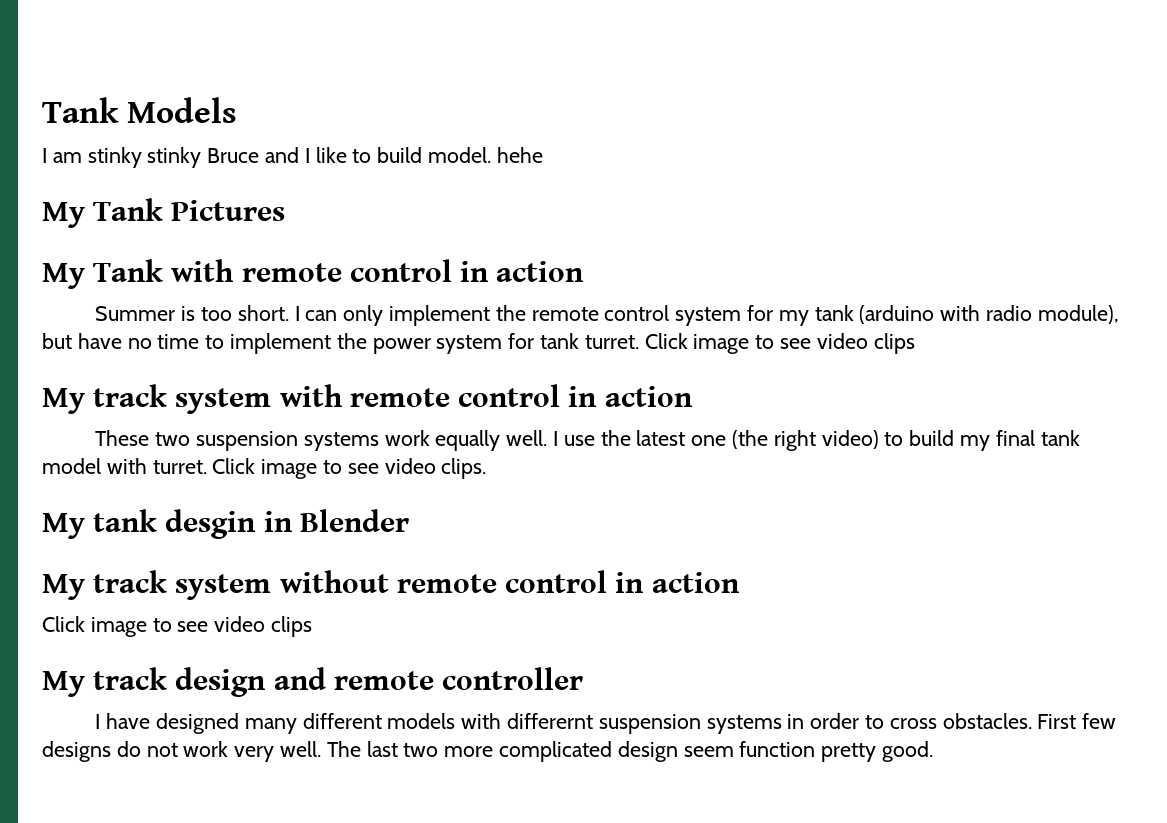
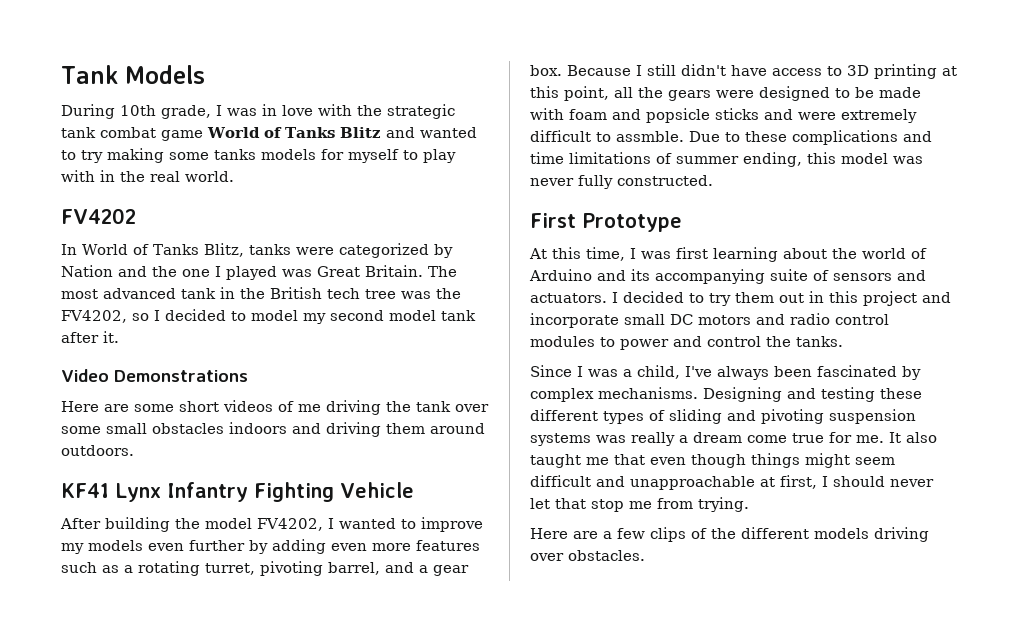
[42,147,543,168] [42,198,286,228] [42,259,585,289] [95,305,1119,326] [42,333,915,354] [42,384,693,414] [95,430,1080,451] [42,458,487,479] [42,509,409,539] [42,570,740,600] [42,616,313,637] [42,667,584,697] [95,713,1117,734] [42,741,934,762] I am stinky stinky Bruce and I like to build model. hehe // My Tank Pictures // My Tank with remote control in action // Summer is too short. I can only implement the remote control system for my tank (arduino with radio module), but have no time to implement the power system for tank turret. Click image to see video clips // My track system with remote control in action // These two suspension systems work equally well. I use the latest one (the right video) to build my final tank model with turret. Click image to see video clips. // My tank desgin in Blender // My track system without remote control in action // Click image to see video clips // My track design and remote controller // I have designed many different models with differernt suspension systems in order to cross obstacles. First few designs do not work very well. The last two more complicated design seem function pretty good. -> [61,104,455,119] [61,127,477,141] [61,148,456,163] [61,170,234,182] [61,208,136,224] [61,243,453,258] [61,265,457,280] [61,287,461,299] [61,309,476,324] [61,331,119,343] [61,369,248,382] [61,400,489,415] [61,422,485,437] [61,445,134,456] [61,482,414,502] [60,517,483,532] [61,539,480,554] [61,561,469,576] [530,64,957,79] [530,86,921,101] [530,108,917,123] [530,130,932,145] [530,152,923,167] [530,175,713,189] [530,213,682,232] [529,247,927,262] [529,269,926,284] [530,291,951,306] [530,313,889,328] [530,336,843,350] [530,365,921,380] [530,387,922,402] [530,409,916,424] [530,432,937,446] [530,453,895,468] [530,475,934,490] [530,497,749,512] [530,527,929,542] [530,550,645,561] During 10th grade, I was in love with the strategic tank combat game World of Tanks Blitz and wanted to try making some tanks models for myself to play with in the real world. // FV4202 // In World of Tanks Blitz, tanks were categorized by Nation and the one I played was Great Britain. The most advanced tank in the British tech tree was the FV4202, so I decided to model my second model tank after it. // Video Demonstrations // Here are some short videos of me driving the tank over some small obstacles indoors and driving them around outdoors. // KF41 Lynx Infantry Fighting Vehicle // After building the model FV4202, I wanted to improve my models even further by adding even more features such as a rotating turret, pivoting barrel, and a gear box. Because I still didn't have access to 3D printing at this point, all the gears were designed to be made with foam and popsicle sticks and were extremely difficult to assmble. Due to these complications and time limitations of summer ending, this model was never fully constructed. // First Prototype // At this time, I was first learning about the world of Arduino and its accompanying suite of sensors and actuators. I decided to try them out in this project and incorporate small DC motors and radio control modules to power and control the tanks. // Since I was a child, I've always been fascinated by complex mechanisms. Designing and testing these different types of sliding and pivoting suspension systems was really a dream come true for me. It also taught me that even though things might seem difficult and unapproachable at first, I should never let that stop me from trying. // Here are a few clips of the different models driving over obstacles.

